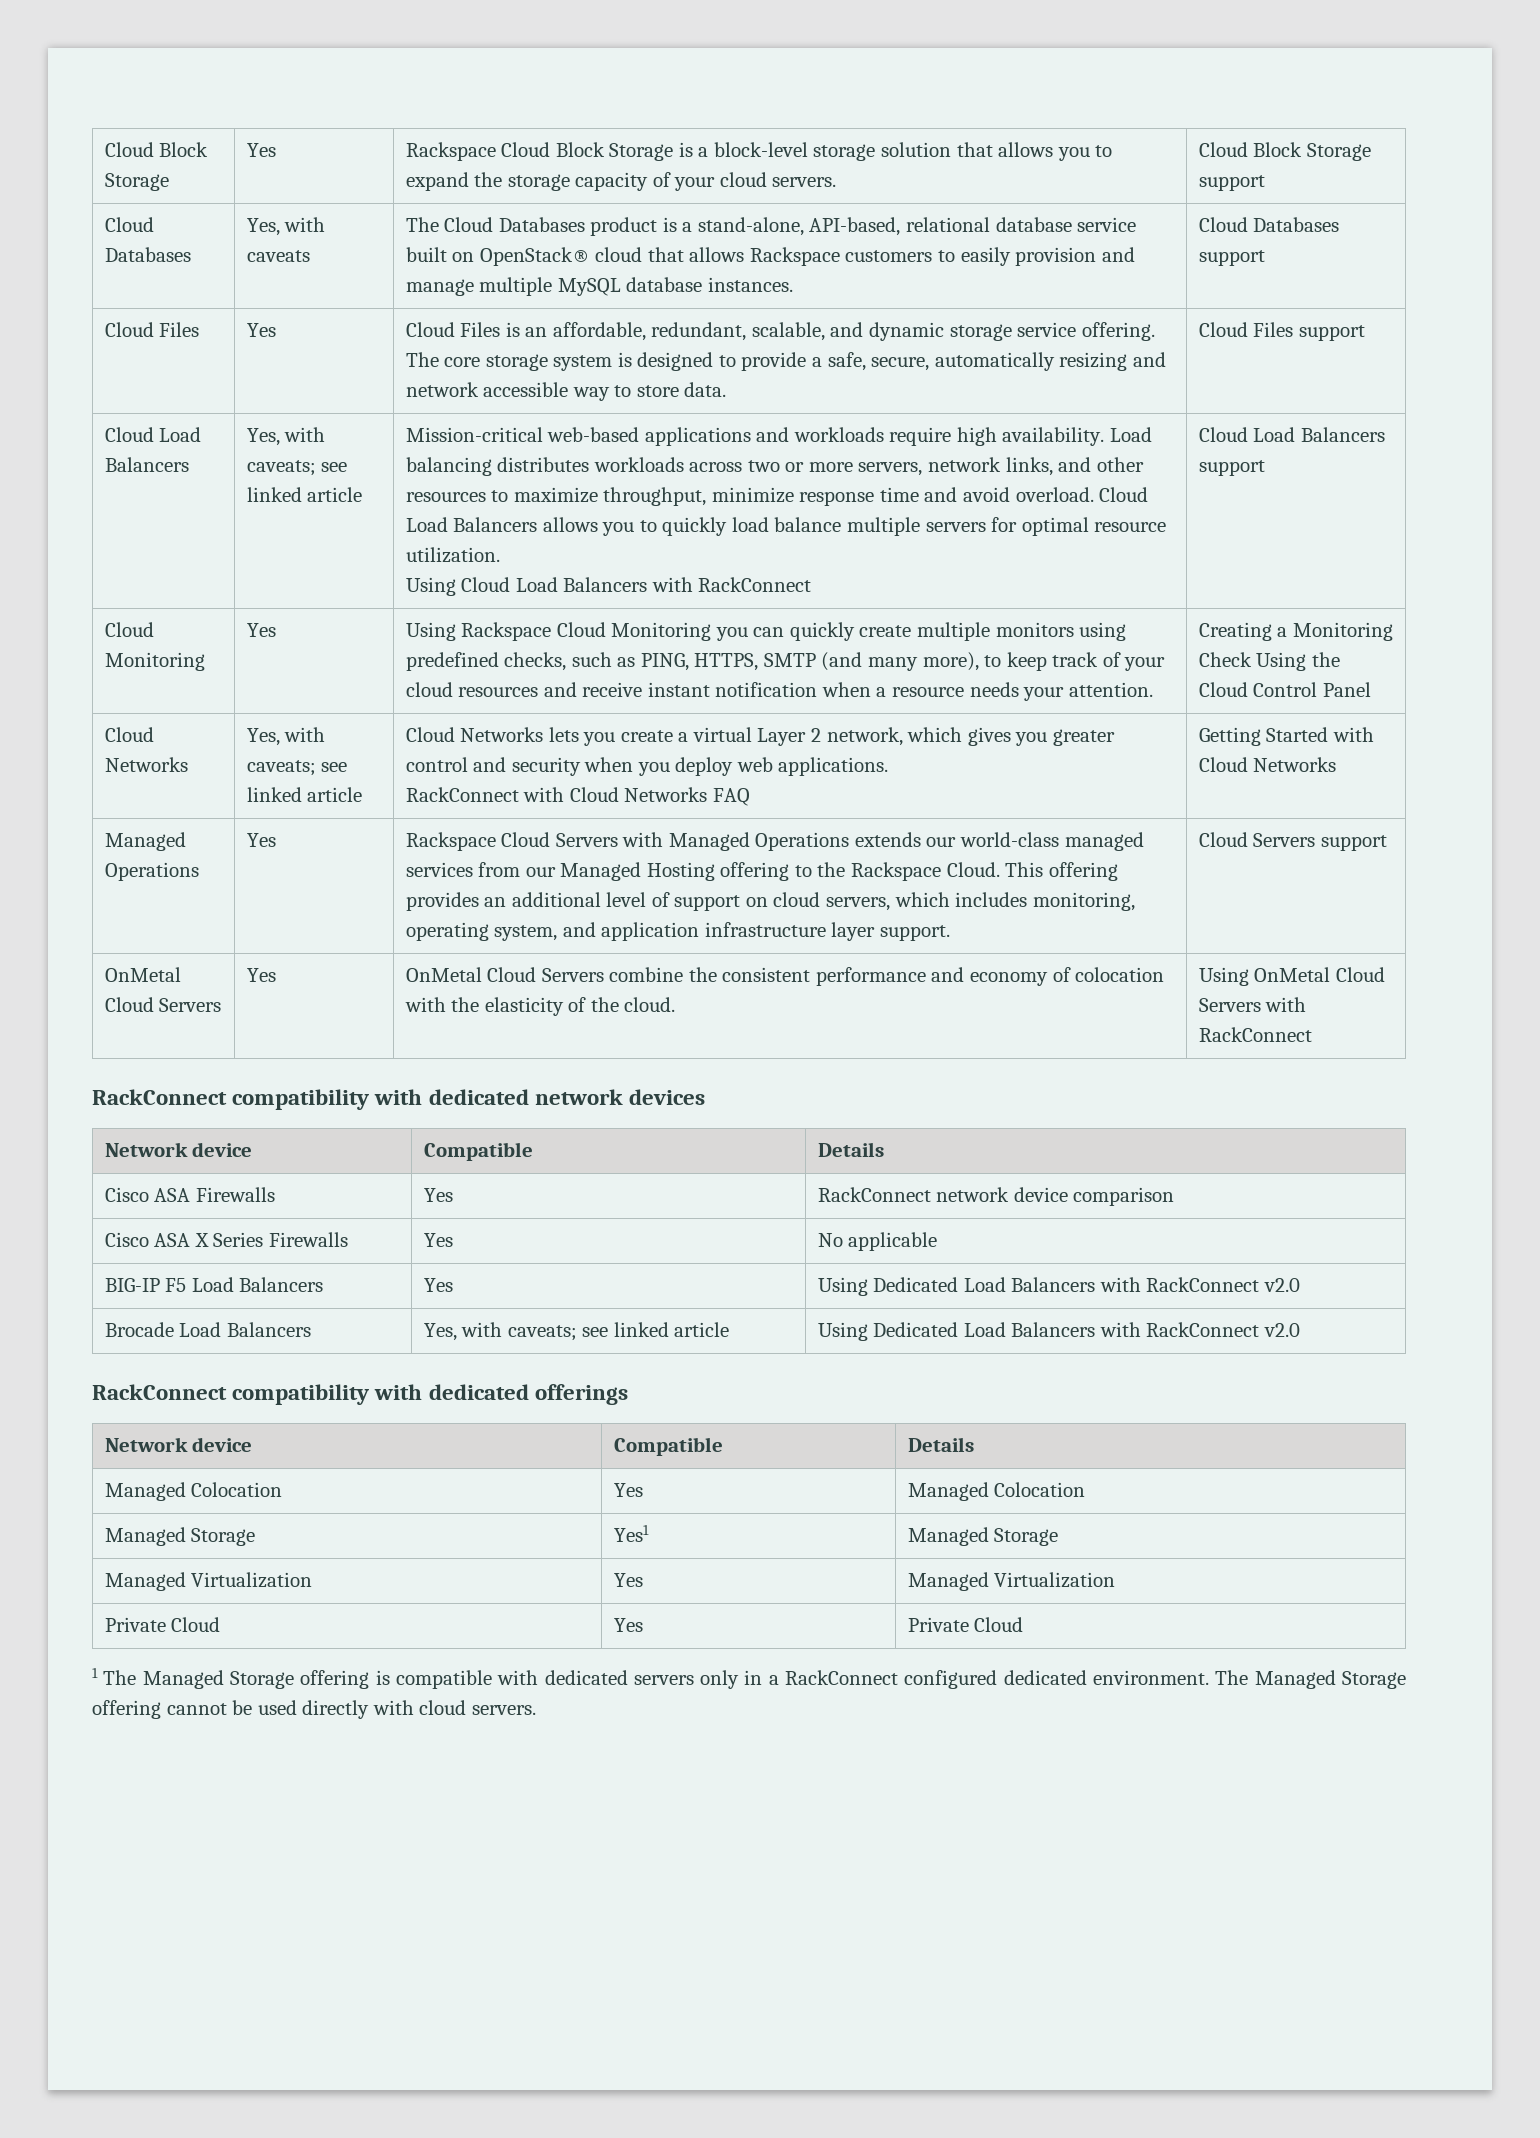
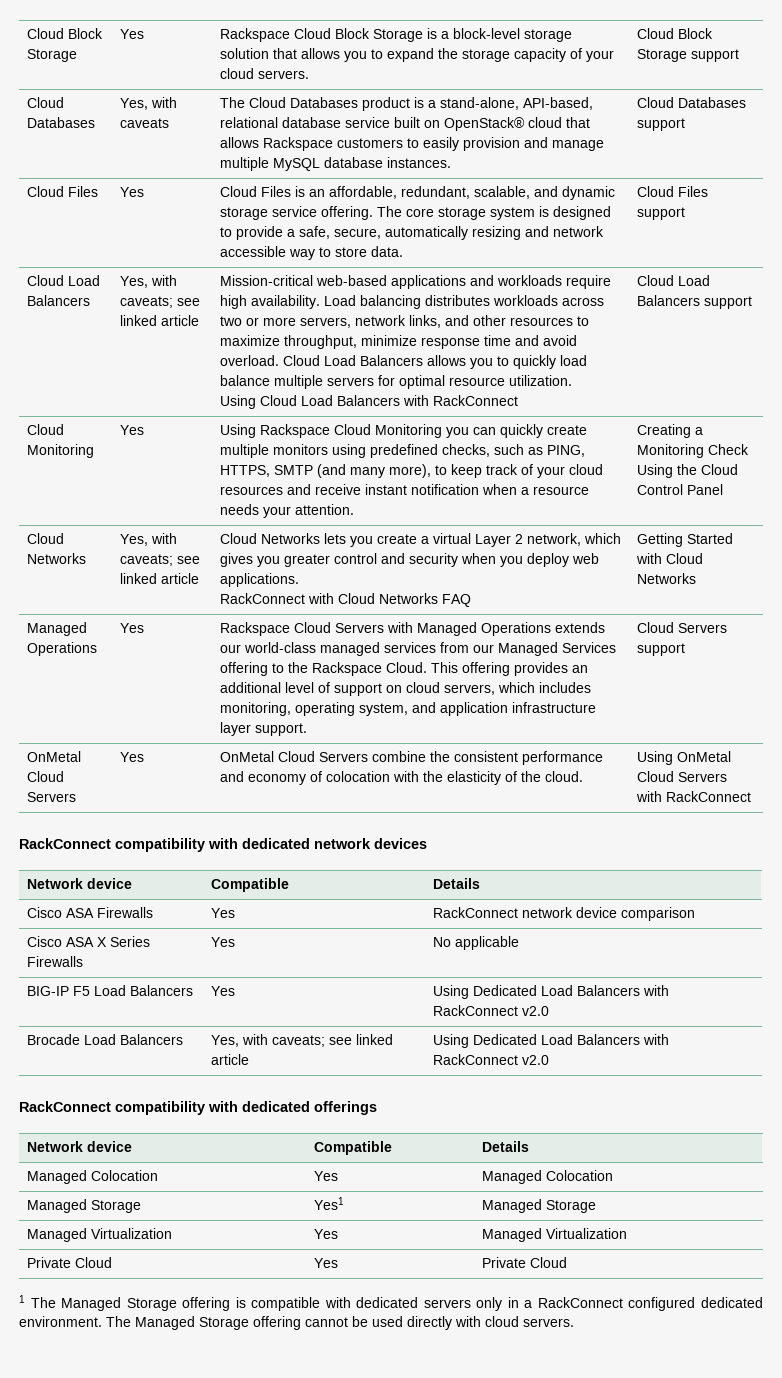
[646,862,715,881] Hosting -> [561,642,616,653] Services

